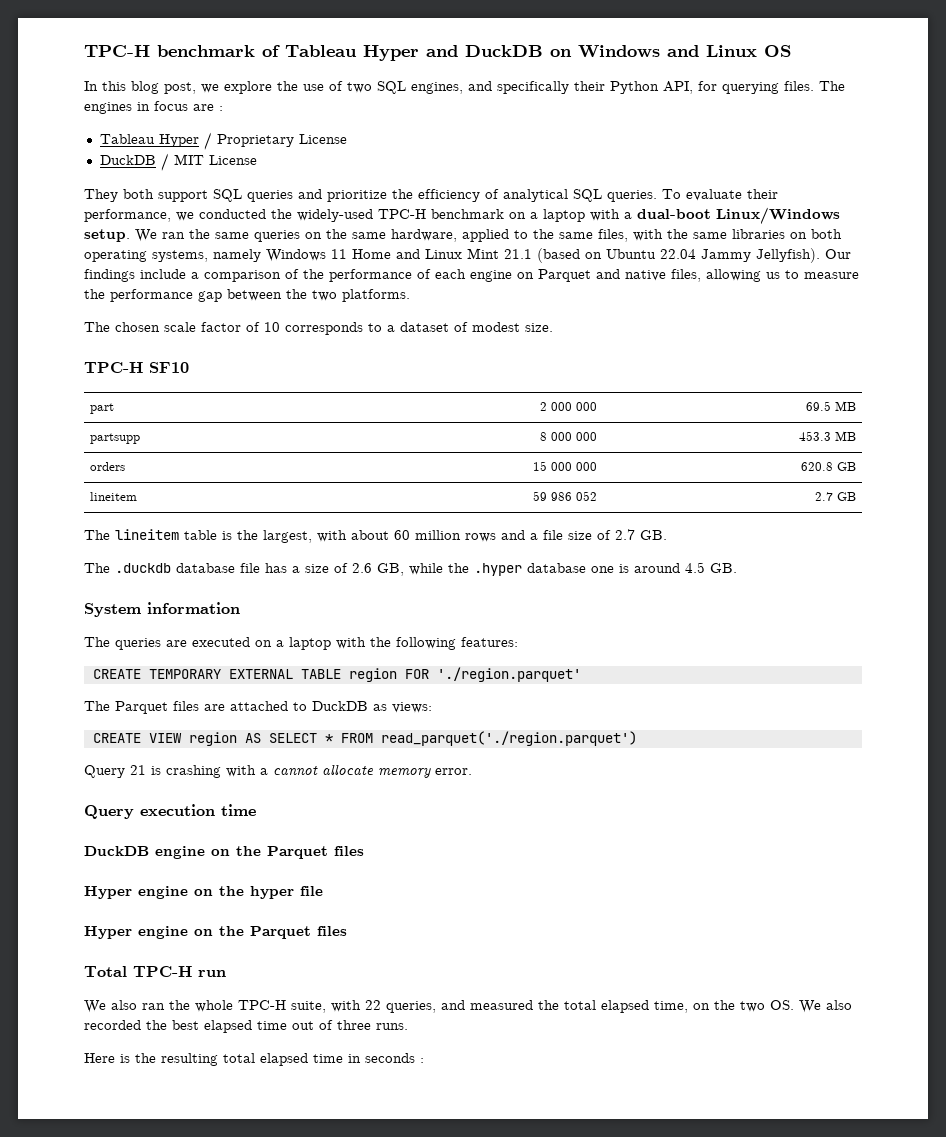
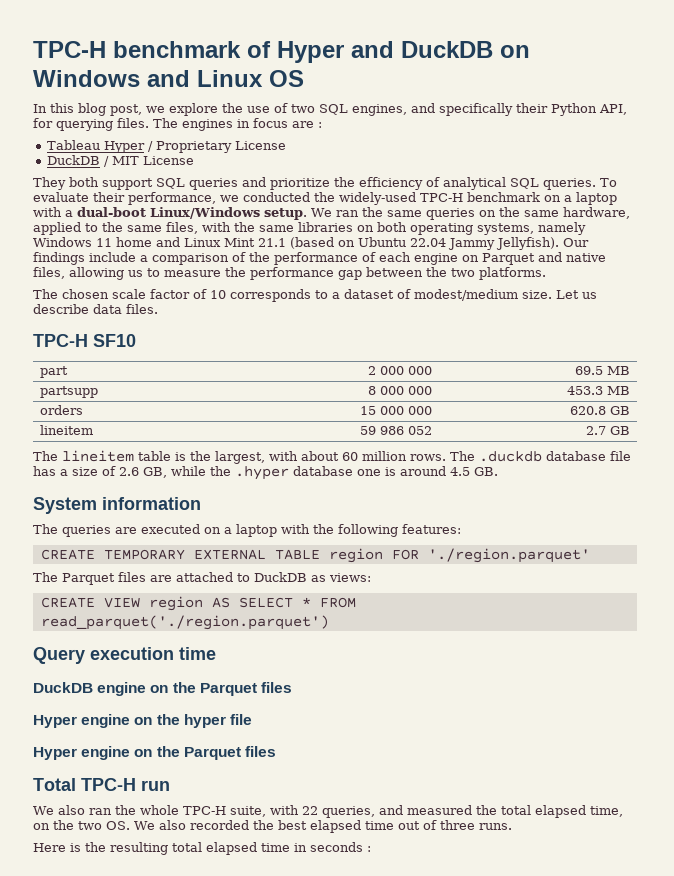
[285,45,357,57] Tableau -> (271, 49) none
[352,249,391,259] Home -> [116,237,152,247] home
[472,322,520,332] modest -> [414,289,518,301] modest/medium
(553, 327) none -> [556,290,597,299] [33,304,158,314] Let us describe data files.
[465,529,667,542] rows and a file size of 2.7 GB. // -> [410,454,446,461] rows.
[84,764,472,778] // Query 21 is crashing with a cannot allocate memory error. -> (329, 622) none

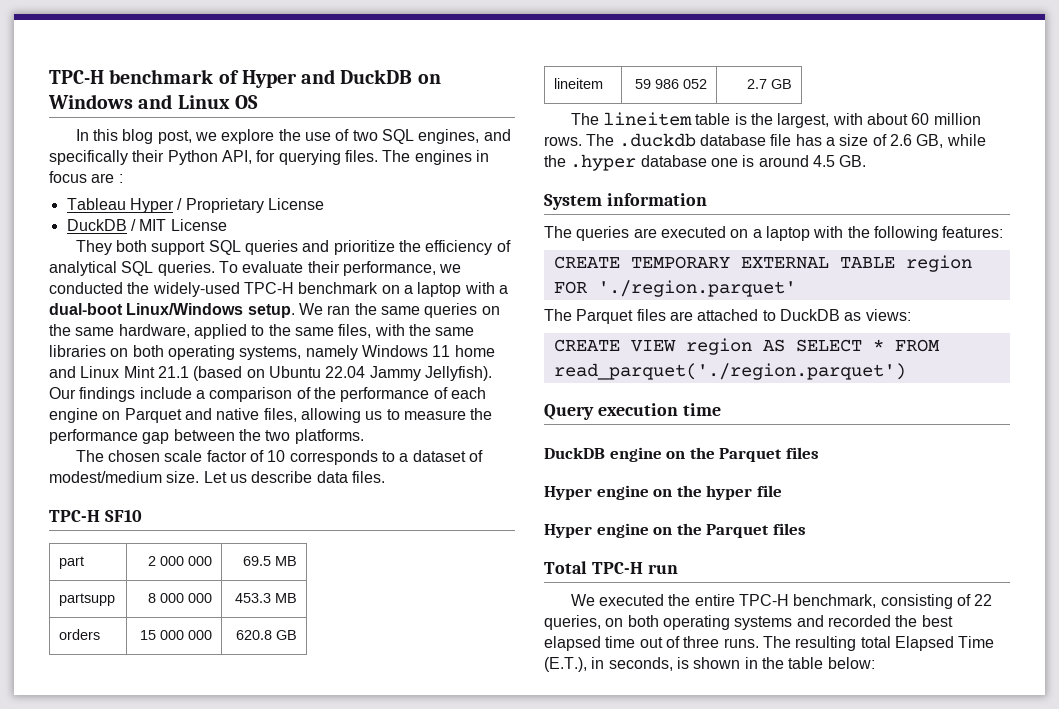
[57,805,623,818] [33,820,186,830] also ran the whole TPC-H suite, with 22 queries, and measured the total elapsed time, on the two OS. We also -> [599,594,993,609] [544,615,824,630] executed the entire TPC-H benchmark, consisting of 22 queries, on both operating systems and
[33,842,371,855] // Here is the resulting total elapsed time in seconds : -> [762,636,995,651] [544,657,875,672] The resulting total Elapsed Time (E.T.), in seconds, is shown in the table below:

